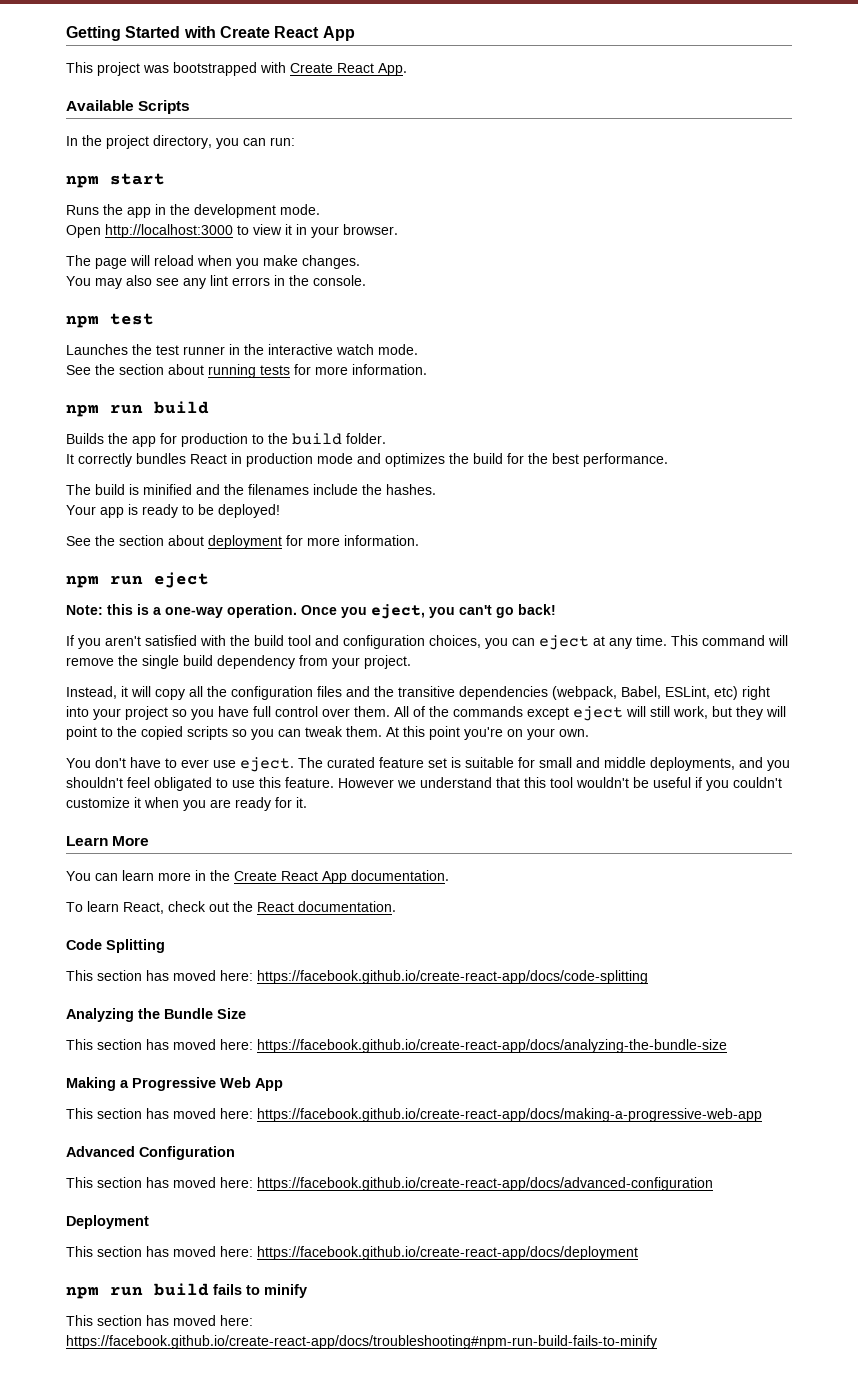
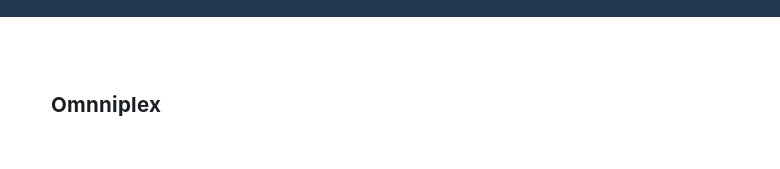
[66,26,355,41] [66,62,407,76] [66,100,191,114] [66,135,295,149] [66,173,165,188] [66,204,320,218] [66,224,398,238] [66,255,360,269] [66,275,366,289] [66,313,154,328] [66,344,418,355] [66,364,427,378] [66,401,209,417] [66,433,386,447] [66,453,668,467] [66,484,436,495] [66,504,280,518] [66,535,419,549] [66,572,209,588] [66,604,556,619] [66,635,788,650] [66,655,411,669] [66,686,770,700] [66,706,786,721] [66,726,589,740] [66,757,790,772] [66,777,782,791] [66,797,307,811] [66,836,150,846] [66,870,449,884] [66,901,396,914] [66,939,165,953] [66,970,648,984] [66,1008,246,1022] [66,1039,727,1053] [66,1077,283,1091] [66,1108,762,1122] [66,1146,235,1160] [66,1177,713,1191] [66,1215,149,1229] [66,1246,638,1260] [66,1283,307,1299] [66,1315,253,1326] [66,1335,657,1349] Getting Started with Create React App // This project was bootstrapped with Create React App. // Available Scripts // In the project directory, you can run: // npm start // Runs the app in the development mode. // Open http://localhost:3000 to view it in your browser. // The page will reload when you make changes. // You may also see any lint errors in the console. // npm test // Launches the test runner in the interactive watch mode. // See the section about running tests for more information. // npm run build // Builds the app for production to the build folder. // It correctly bundles React in production mode and optimizes the build for the best performance. // The build is minified and the filenames include the hashes. // Your app is ready to be deployed! // See the section about deployment for more information. // npm run eject // Note: this is a one-way operation. Once you eject, you can't go back! // If you aren't satisfied with the build tool and configuration choices, you can eject at any time. This command will remove the single build dependency from your project. // Instead, it will copy all the configuration files and the transitive dependencies (webpack, Babel, ESLint, etc) right into your project so you have full control over them. All of the commands except eject will still work, but they will point to the copied scripts so you can tweak them. At this point you're on your own. // You don't have to ever use eject. The curated feature set is suitable for small and middle deployments, and you shouldn't feel obligated to use this feature. However we understand that this tool wouldn't be useful if you couldn't customize it when you are ready for it. // Learn More // You can learn more in the Create React App documentation. // To learn React, check out the React documentation. // Code Splitting // This section has moved here: https://facebook.github.io/create-react-app/docs/code-splitting // Analyzing the Bundle Size // This section has moved here: https://facebook.github.io/create-react-app/docs/analyzing-the-bundle-size // Making a Progressive Web App // This section has moved here: https://facebook.github.io/create-react-app/docs/making-a-progressive-web-app // Advanced Configuration // This section has moved here: https://facebook.github.io/create-react-app/docs/advanced-configuration // Deployment // This section has moved here: https://facebook.github.io/create-react-app/docs/deployment // npm run build fails to minify // This section has moved here: https://facebook.github.io/create-react-app/docs/troubleshooting#npm-run-build-fails-to-minify -> [51,95,161,116] Omnniplex

